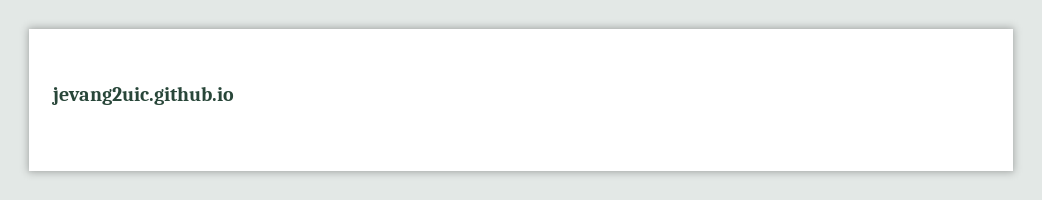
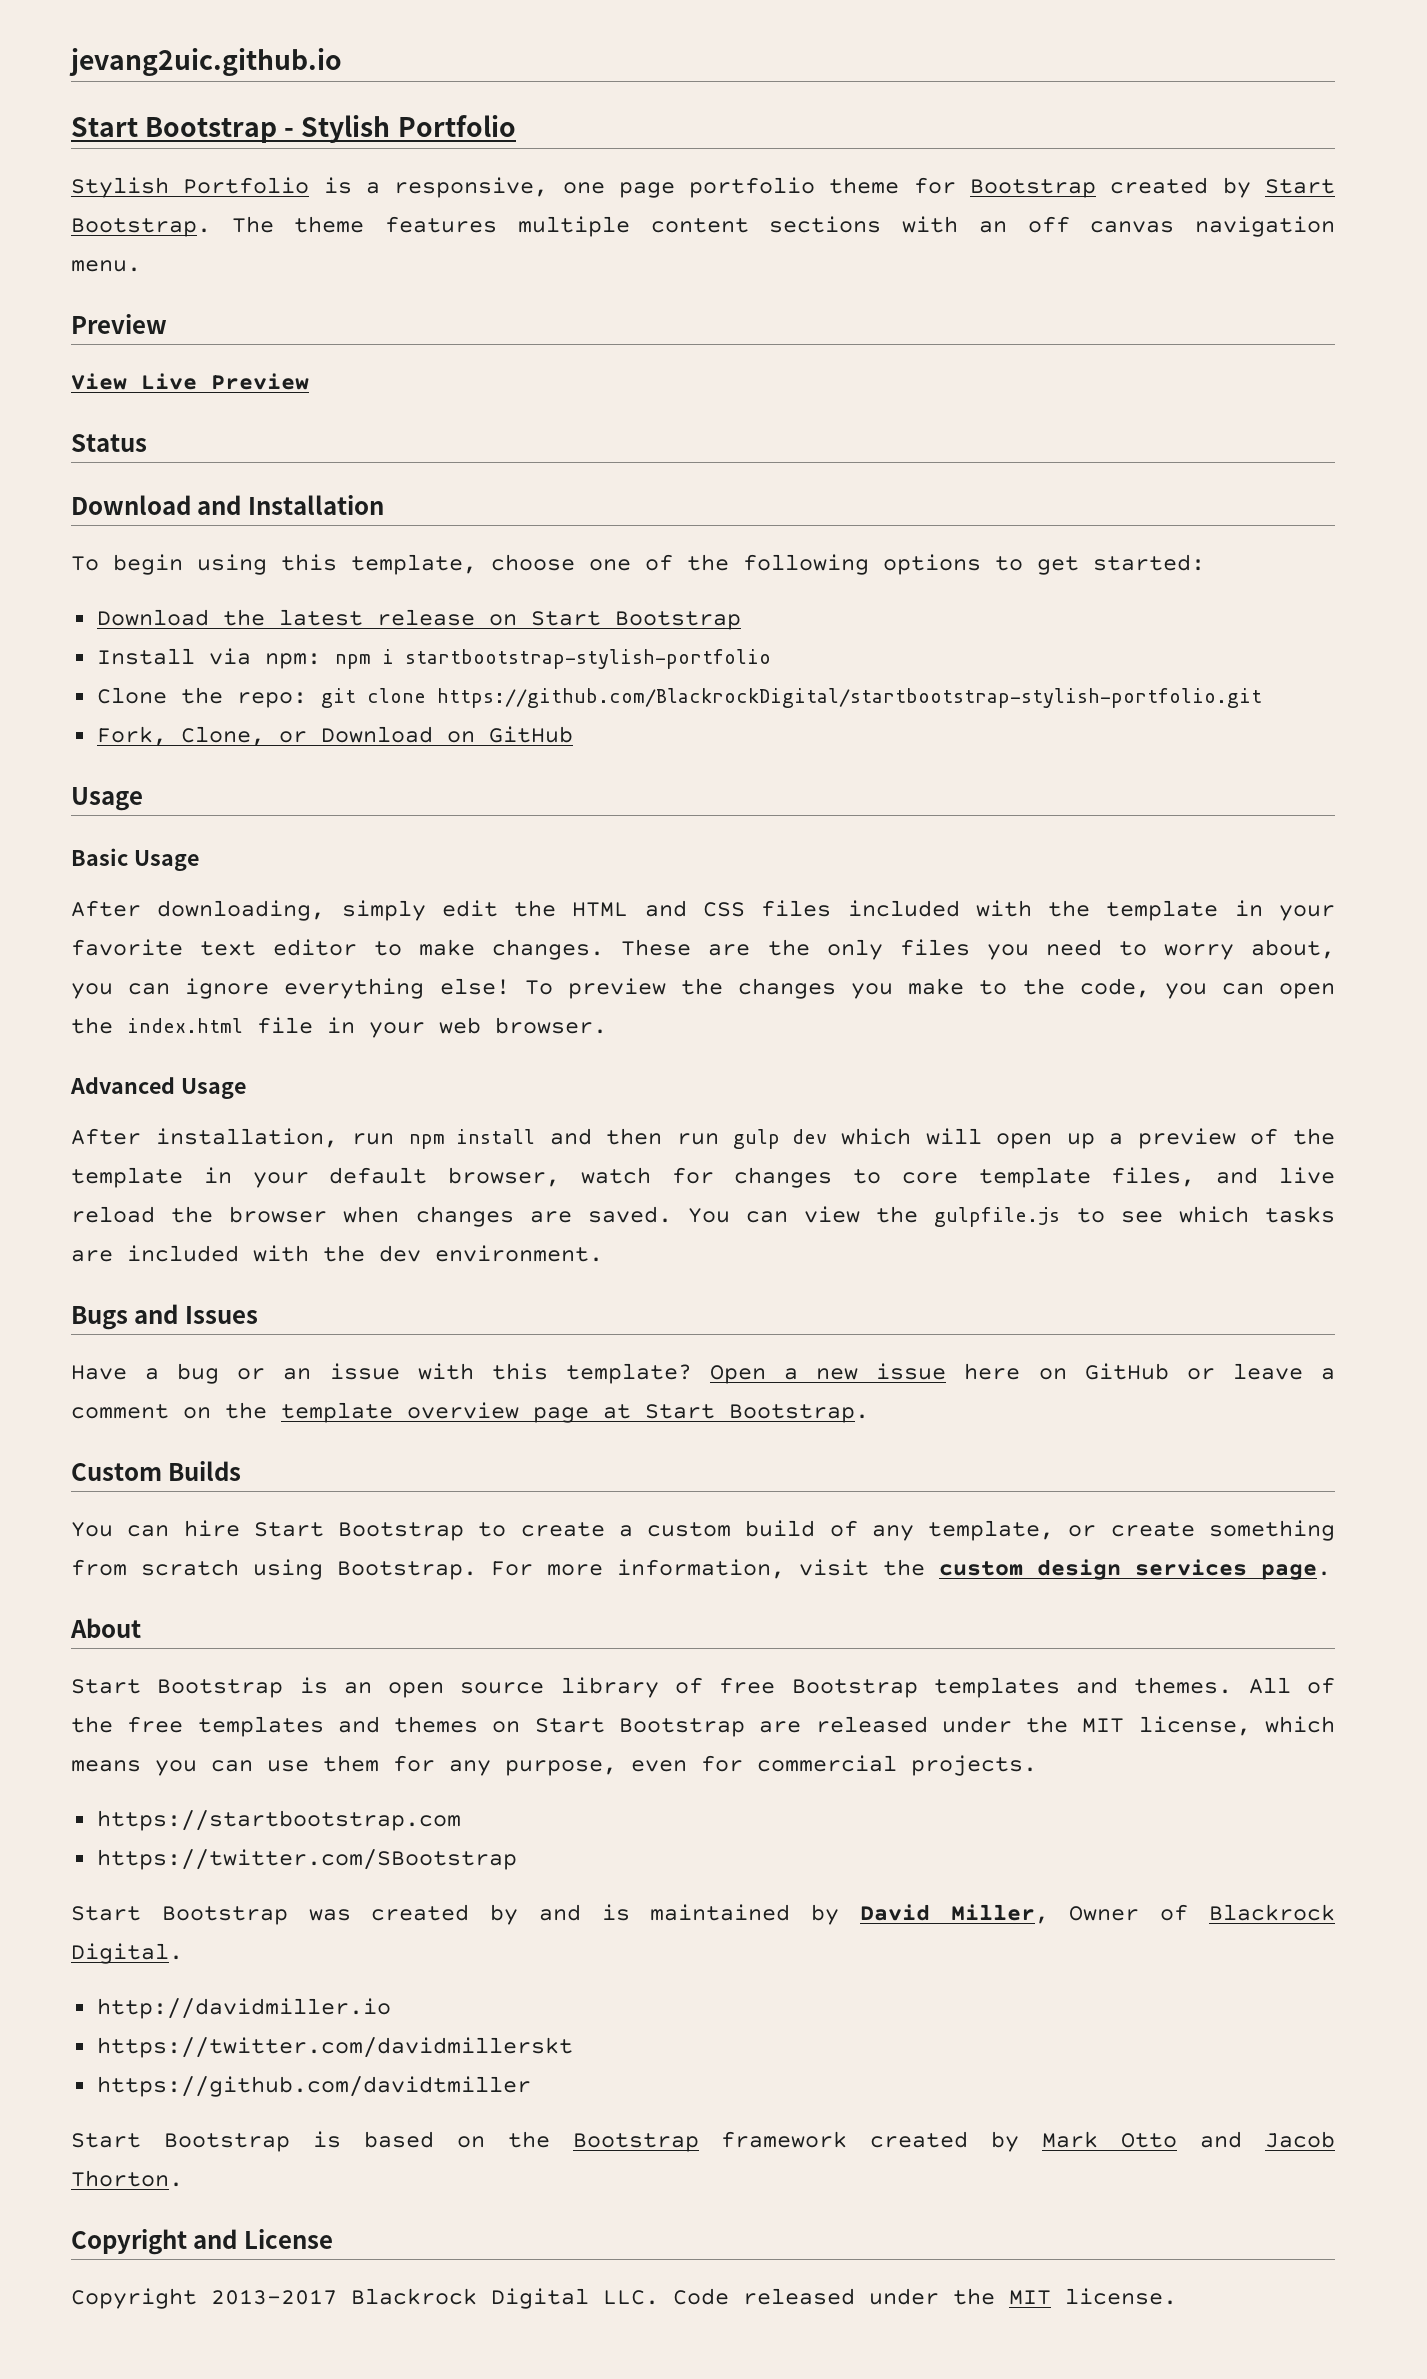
(234, 95) none -> [71,115,516,143] [71,177,1335,198] [71,216,1336,237] [71,260,141,272] [71,314,167,334] [71,373,309,390] [71,434,147,452] [71,495,384,515] [71,554,1205,575] [96,609,741,630] [96,648,771,669] [96,687,1262,708] [96,726,573,746] [71,787,143,811] [71,848,199,871] [71,900,1335,921] [71,939,1335,960] [71,978,1335,999] [71,1017,607,1038] [70,1077,246,1099] [71,1128,1335,1149] [71,1167,1335,1188] [71,1206,1336,1227] [71,1245,603,1262] [71,1304,258,1330] [71,1363,1335,1384] [71,1402,869,1423] [71,1461,242,1481] [71,1520,1335,1541] [71,1559,1331,1580] [70,1618,141,1638] [71,1677,1335,1698] [71,1716,1335,1737] [71,1755,1037,1776] [96,1810,461,1831] [96,1849,517,1870] [71,1904,1335,1925] [71,1943,183,1964] [96,1998,391,2019] [96,2037,573,2058] [96,2076,531,2097] [71,2131,1335,2152] [71,2170,183,2187] [71,2229,333,2255] [71,2288,1177,2309] // Start Bootstrap - Stylish Portfolio // Stylish Portfolio is a responsive, one page portfolio theme for Bootstrap created by Start Bootstrap. The theme features multiple content sections with an off canvas navigation menu. // Preview // View Live Preview // Status // Download and Installation // To begin using this template, choose one of the following options to get started: // Download the latest release on Start Bootstrap // Install via npm: npm i startbootstrap-stylish-portfolio // Clone the repo: git clone https://github.com/BlackrockDigital/startbootstrap-stylish-portfolio.git // Fork, Clone, or Download on GitHub // Usage // Basic Usage // After downloading, simply edit the HTML and CSS files included with the template in your favorite text editor to make changes. These are the only files you need to worry about, you can ignore everything else! To preview the changes you make to the code, you can open the index.html file in your web browser. // Advanced Usage // After installation, run npm install and then run gulp dev which will open up a preview of the template in your default browser, watch for changes to core template files, and live reload the browser when changes are saved. You can view the gulpfile.js to see which tasks are included with the dev environment. // Bugs and Issues // Have a bug or an issue with this template? Open a new issue here on GitHub or leave a comment on the template overview page at Start Bootstrap. // Custom Builds // You can hire Start Bootstrap to create a custom build of any template, or create something from scratch using Bootstrap. For more information, visit the custom design services page. // About // Start Bootstrap is an open source library of free Bootstrap templates and themes. All of the free templates and themes on Start Bootstrap are released under the MIT license, which means you can use them for any purpose, even for commercial projects. // https://startbootstrap.com // https://twitter.com/SBootstrap // Start Bootstrap was created by and is maintained by David Miller, Owner of Blackrock Digital. // http://davidmiller.io // https://twitter.com/davidmillerskt // https://github.com/davidtmiller // Start Bootstrap is based on the Bootstrap framework created by Mark Otto and Jacob Thorton. // Copyright and License // Copyright 2013-2017 Blackrock Digital LLC. Code released under the MIT license.

